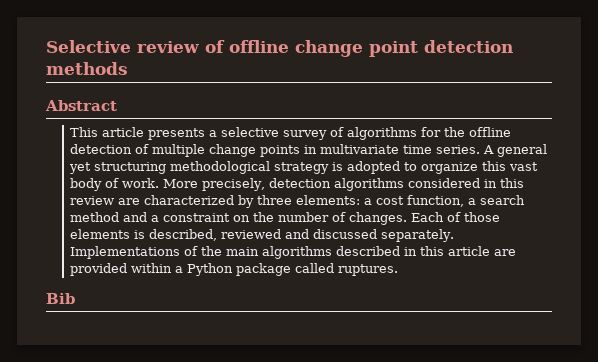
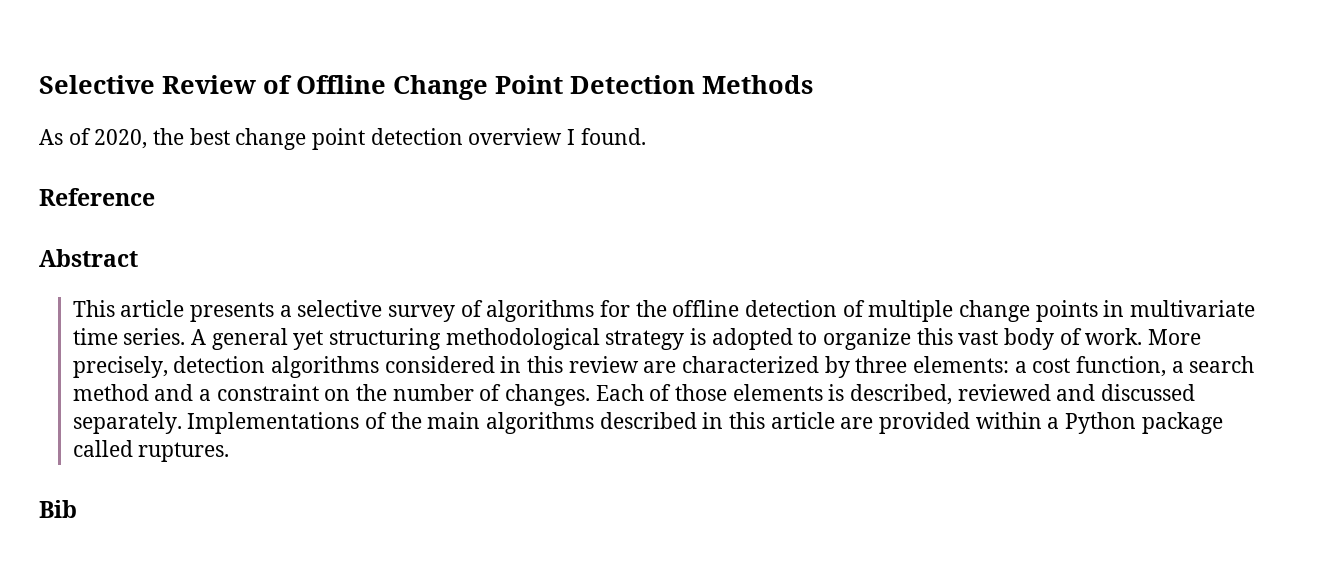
[137,40,513,57] [46,62,128,75] review of offline change point detection methods -> [162,75,813,100] [39,128,646,150] [39,188,155,206] Review of Offline Change Point Detection Methods // As of 2020, the best change point detection overview I found. // Reference

